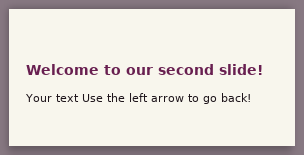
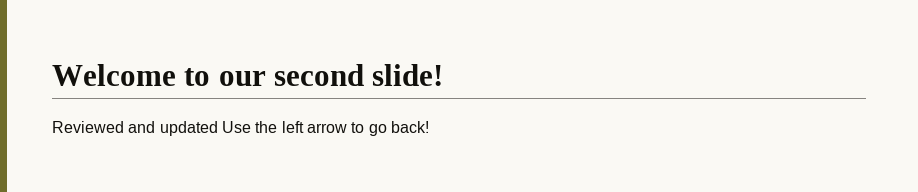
[25,94,79,102] Your text -> [52,121,218,136] Reviewed and updated

